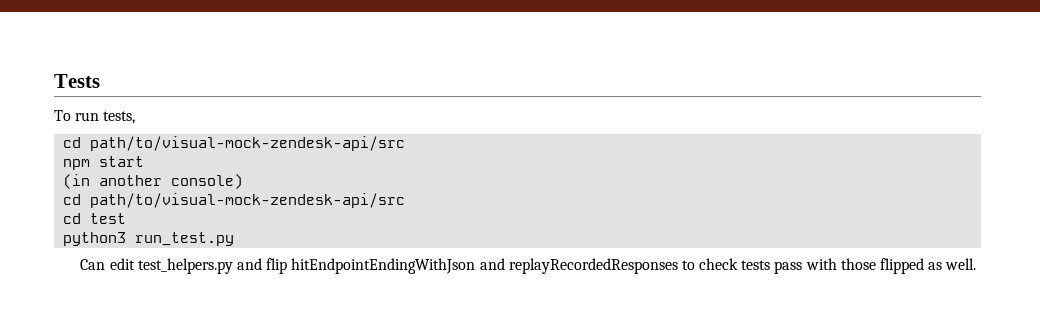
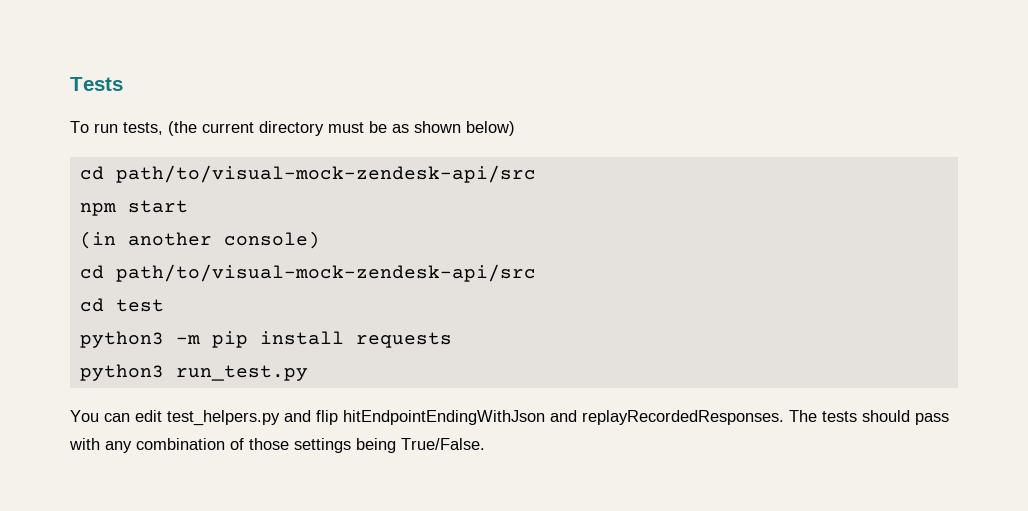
(136, 117) none -> [168,121,515,136] (the current directory must be as shown below)
(127, 218) none -> [79,331,452,348] // python3 -m pip install requests
[80,259,106,270] Can -> [70,410,130,422] You can
[508,258,977,274] replayRecordedResponses to check tests pass with those flipped as well. -> [582,410,949,425] [69,438,485,453] replayRecordedResponses. The tests should pass with any combination of those settings being True/False.

